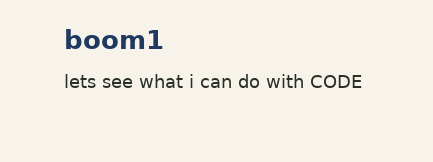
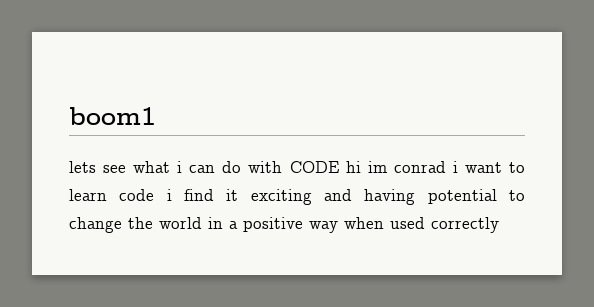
(362, 81) none -> [345,161,526,173] [69,189,525,205] [69,217,499,233] hi im conrad i want to learn code i find it exciting and having potential to change the world in a positive way when used correctly

